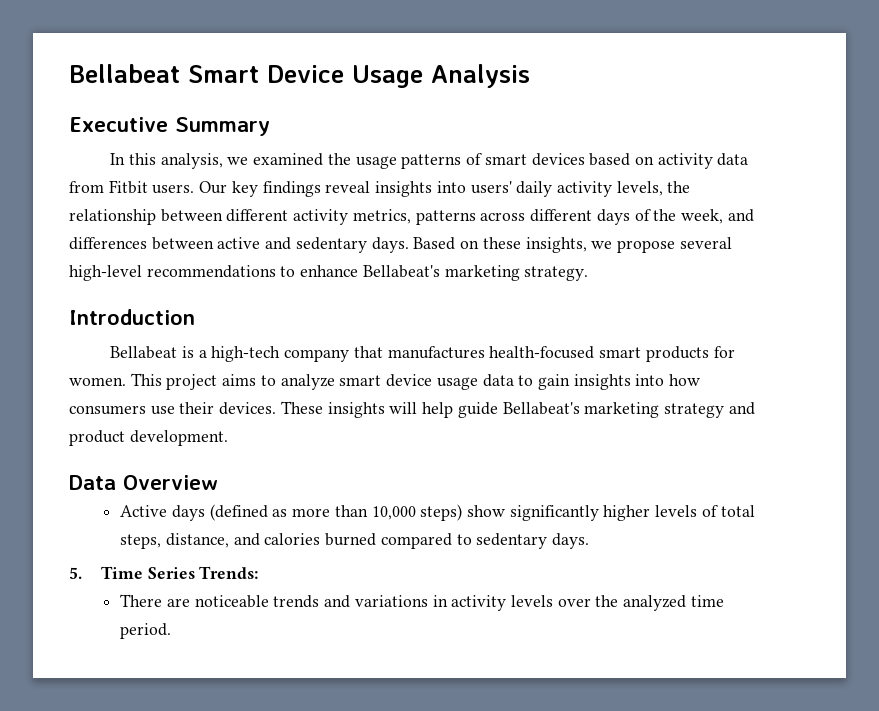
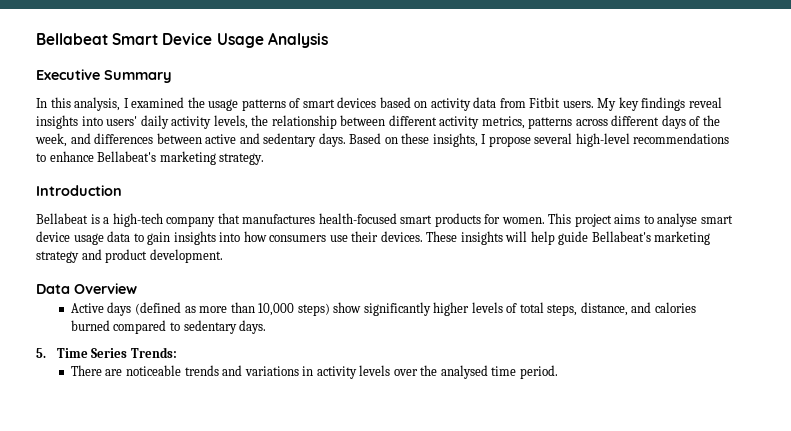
[227,157,249,165] we -> [123,98,129,108] I
[199,181,228,194] Our -> [597,98,617,111] My
[591,241,613,249] we -> [481,134,487,144] I
[280,374,335,390] analyze -> [657,213,698,227] analyse
[623,595,687,611] analyzed -> [440,365,488,379] analysed

